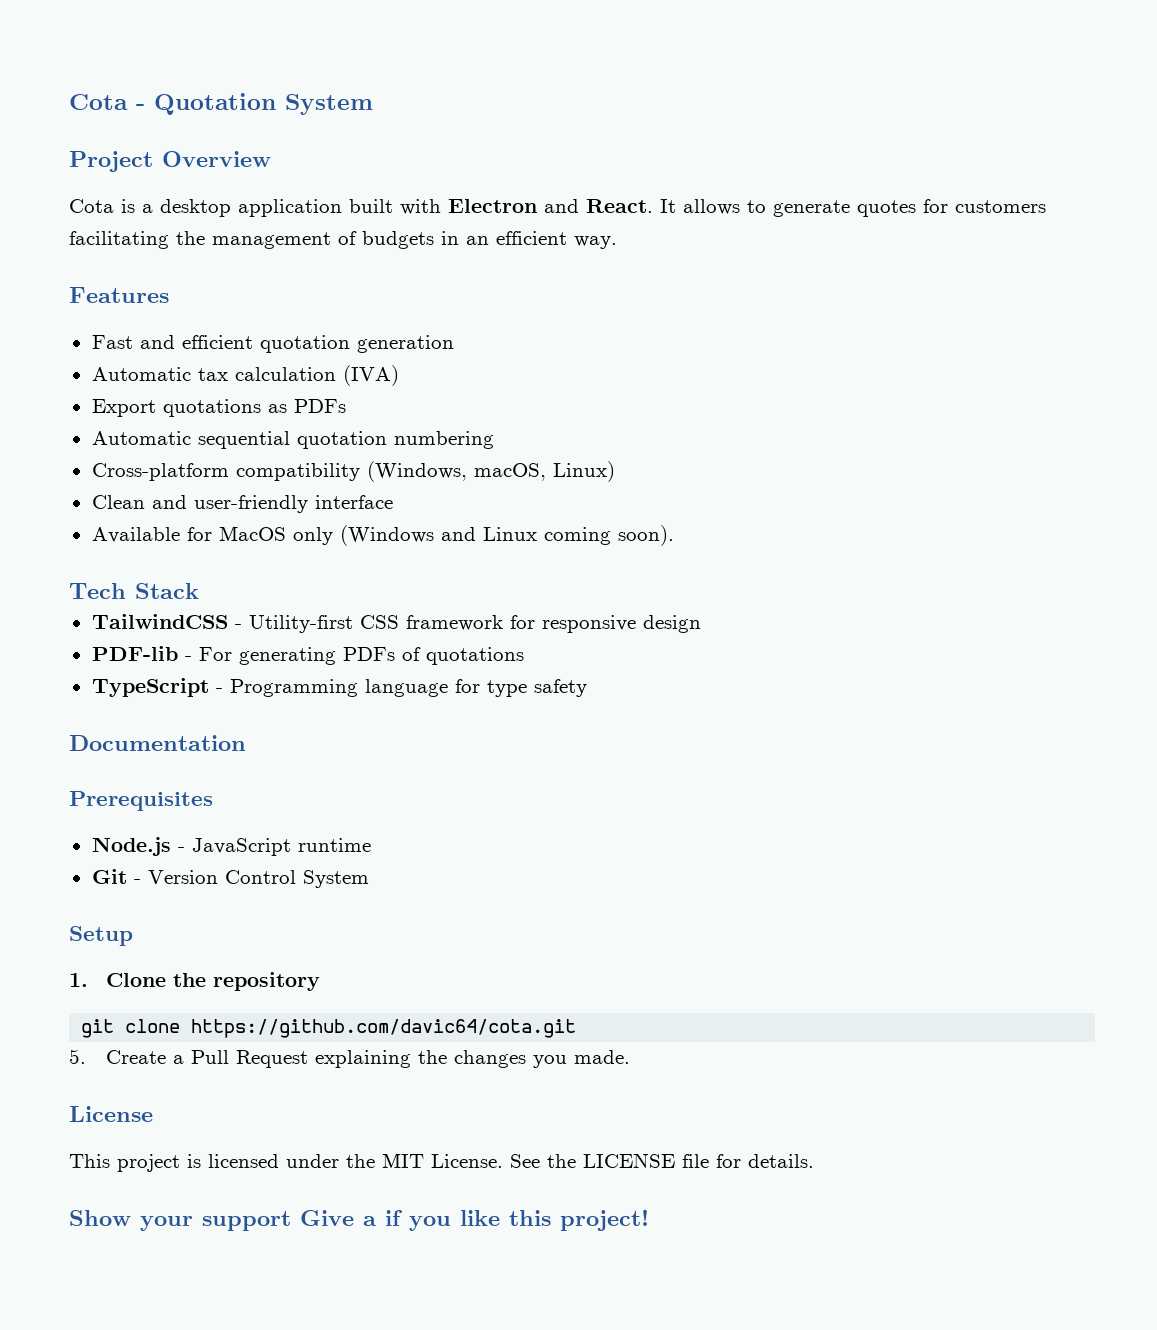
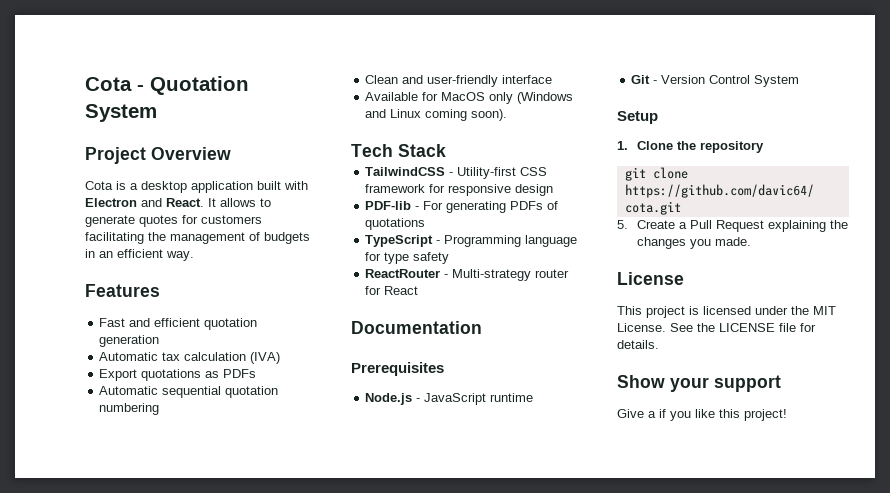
[91,461,615,482] // Cross-platform compatibility (Windows, macOS, Linux) -> (160, 409) none
(587, 688) none -> [365,269,570,281] [365,286,419,295] // ReactRouter - Multi-strategy router for React
(291, 1221) none -> (781, 383) //

